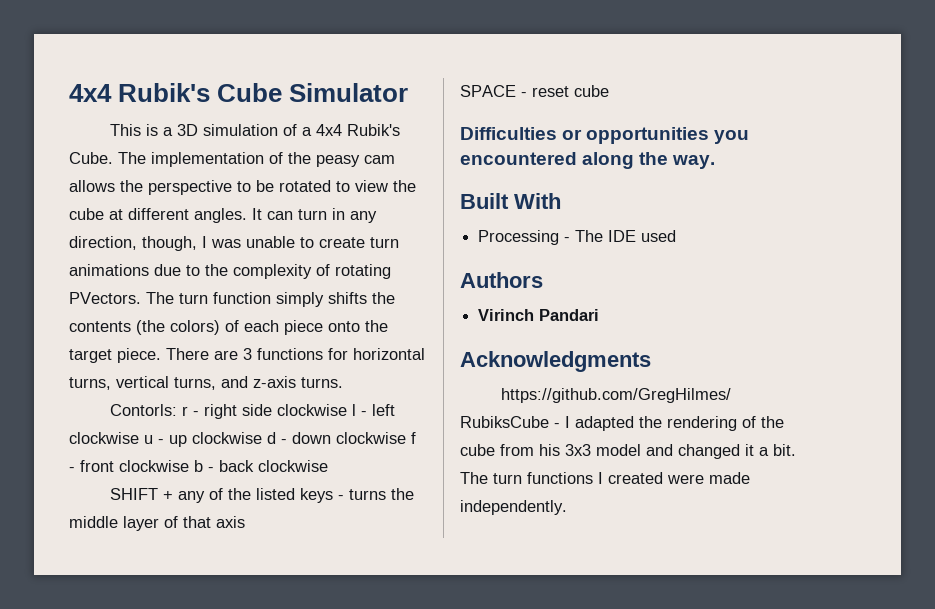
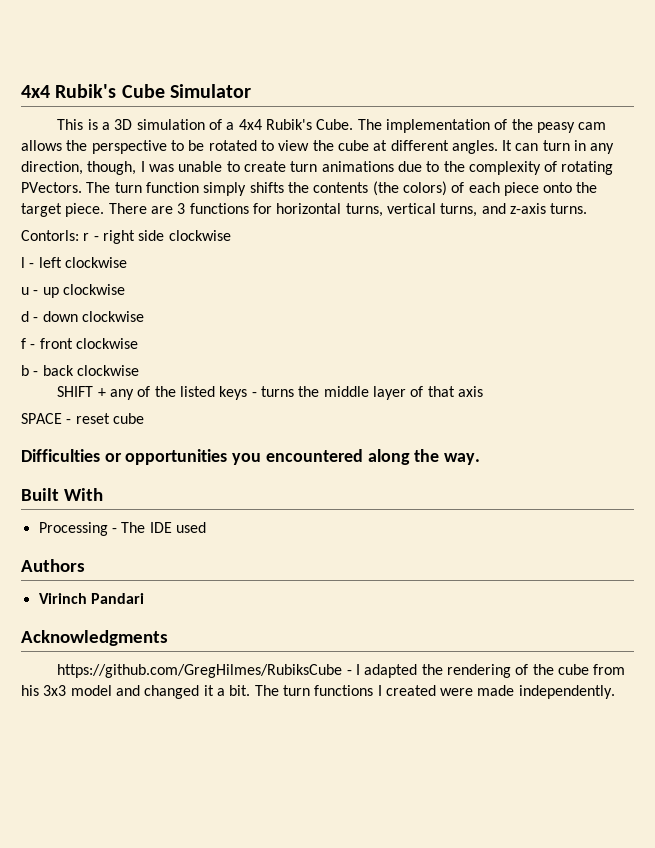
(347, 410) none -> (231, 235) //
(139, 438) none -> (127, 262) //
(262, 438) none -> (125, 289) //
(406, 438) none -> (144, 316) //
(189, 466) none -> (138, 343) //

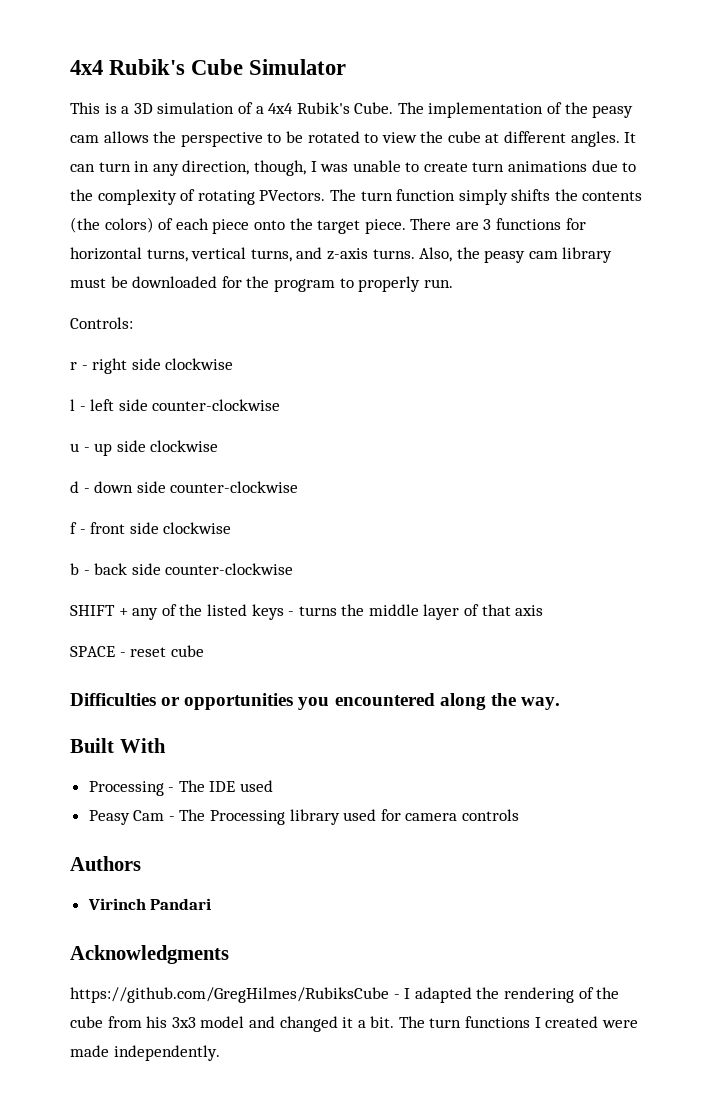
[21,230,79,241] // Contorls: -> [419,247,613,263] [70,276,453,292] [70,317,133,329] Also, the peasy cam library must be downloaded for the program to properly run. // Controls: //
[64,257,127,268] clockwise -> [118,399,281,411] side counter-clockwise
(59, 292) none -> [116,440,146,452] side
[81,311,144,322] clockwise -> [136,481,299,493] side counter-clockwise
(73, 343) none -> [129,522,159,534] side
[76,365,139,376] clockwise -> [131,563,294,575] side counter-clockwise
(206, 527) none -> [88,809,520,825] // Peasy Cam - The Processing library used for camera controls

